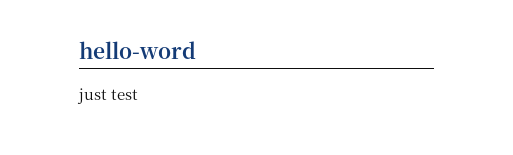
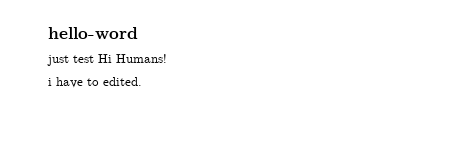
(139, 94) none -> [98,54,167,63] [48,77,142,88] Hi Humans! // i have to edited.

